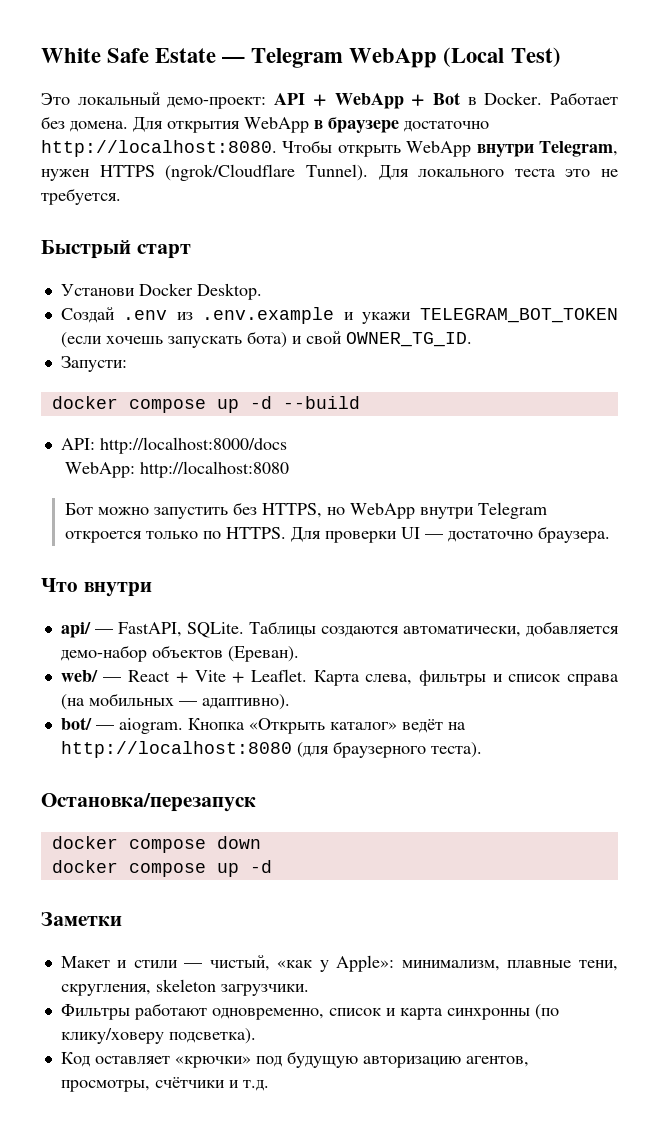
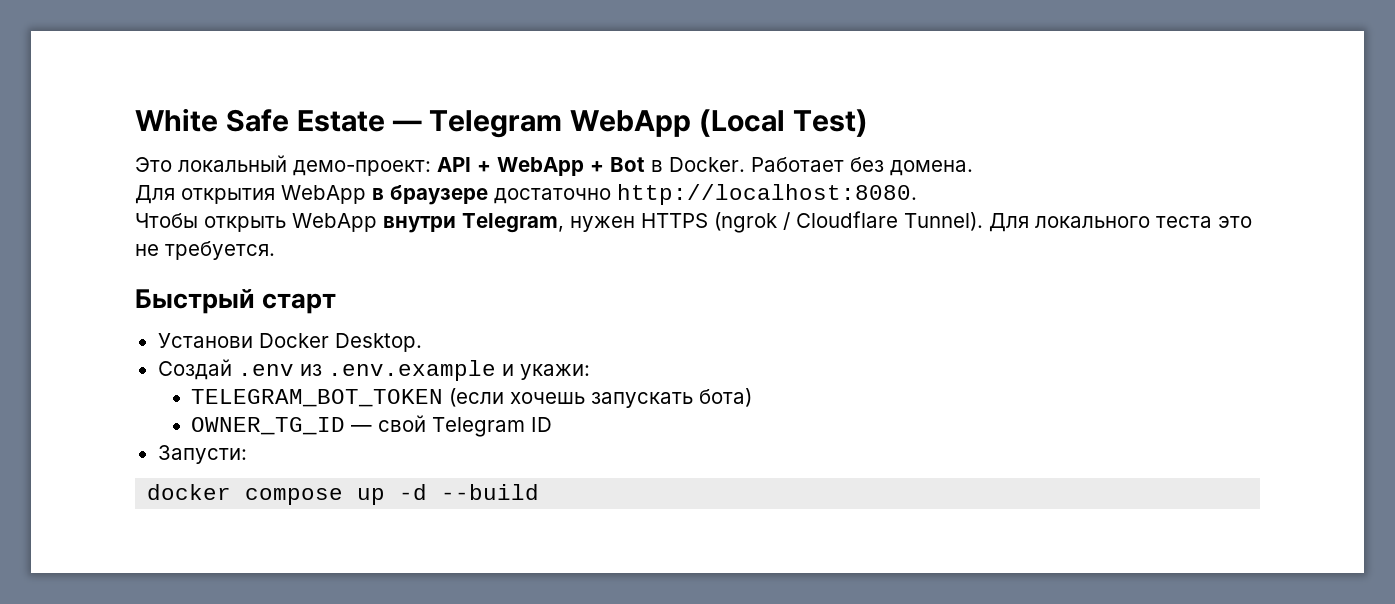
(128, 126) none -> (973, 168) //
(277, 148) none -> (917, 194) //
[165,164,296,181] (ngrok/Cloudflare -> [714,211,898,233] (ngrok / Cloudflare
[362,312,412,324] укажи -> [519,364,590,380] укажи: //
[291,331,472,347] и свой OWNER_TG_ID. -> [191,415,553,437] // OWNER_TG_ID — свой Telegram ID
[60,437,287,454] [65,461,290,478] [65,502,548,519] [65,526,611,543] [41,578,152,597] [60,621,619,638] [60,645,299,662] [60,669,619,686] [60,693,290,710] [60,717,466,734] [60,741,482,758] [41,793,256,812] [51,836,261,853] [51,860,272,877] [41,912,122,926] [60,955,618,972] [60,979,309,996] [60,1003,559,1020] [60,1028,256,1044] [60,1051,529,1068] [60,1077,269,1092] // API: http://localhost:8000/docs // WebApp: http://localhost:8080 // Бот можно запустить без HTTPS, но WebApp внутри Telegram откроется только по HTTPS. Для проверки UI — достаточно браузера. // Что внутри // api/ — FastAPI, SQLite. Таблицы создаются автоматически, добавляется демо-набор объектов (Ереван). // web/ — React + Vite + Leaflet. Карта слева, фильтры и список справа (на мобильных — адаптивно). // bot/ — aiogram. Кнопка «Открыть каталог» ведёт на http://localhost:8080 (для браузерного теста). // Остановка/перезапуск // docker compose down // docker compose up -d // Заметки // Макет и стили — чистый, «как у Apple»: минимализм, плавные тени, скругления, skeleton загрузчики. // Фильтры работают одновременно, список и карта синхронны (по клику/ховеру подсветка). // Код оставляет «крючки» под будущую авторизацию агентов, просмотры, счётчики и т.д. -> (540, 492) none

